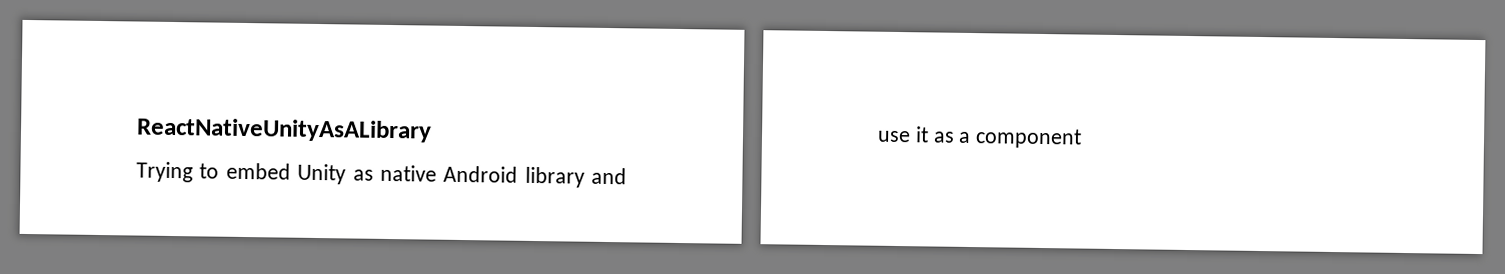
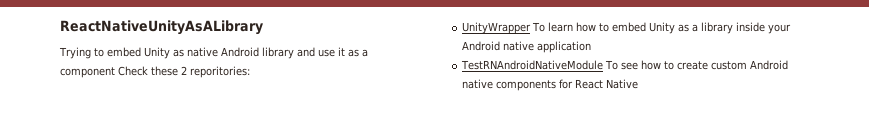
(1083, 138) none -> [118,66,250,78] [462,22,792,34] [462,41,592,53] [461,60,789,70] [462,79,639,91] Check these 2 reporitories: // UnityWrapper To learn how to embed Unity as a library inside your Android native application // TestRNAndroidNativeModule To see how to create custom Android native components for React Native

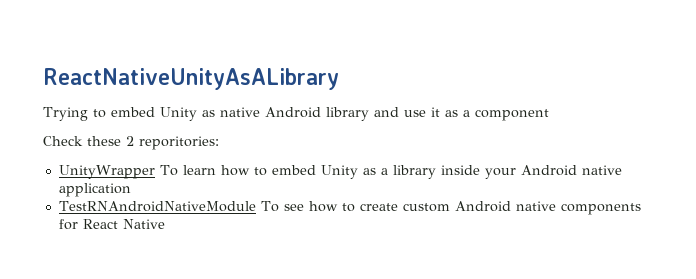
(115, 72) none -> (549, 115) //

